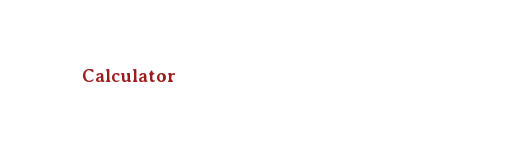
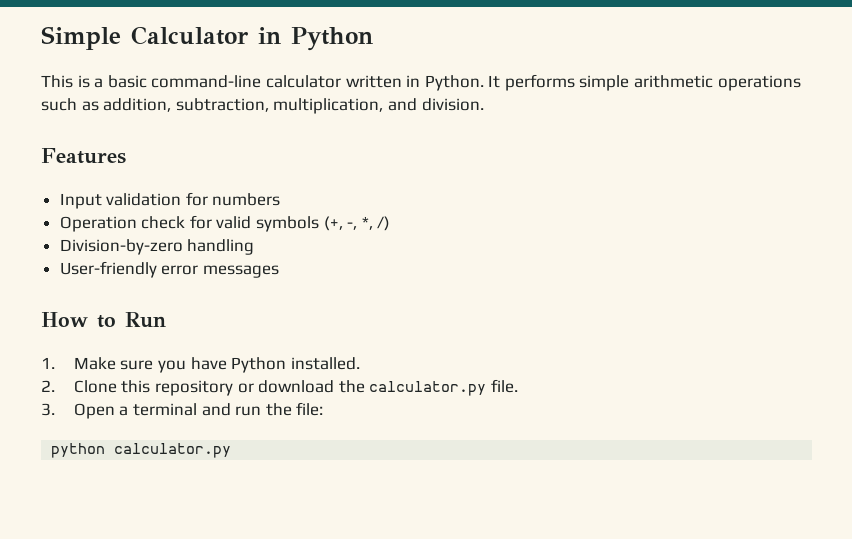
[82,69,176,82] Calculator -> [41,26,373,51] [41,74,801,91] [41,98,484,114] [41,148,126,164] [59,192,281,209] [59,215,391,232] [59,239,255,255] [59,261,279,278] [41,312,166,328] [41,357,360,373] [41,379,518,396] [41,402,324,419] [51,443,232,458] Simple Calculator in Python // This is a basic command-line calculator written in Python. It performs simple arithmetic operations such as addition, subtraction, multiplication, and division. // Features // Input validation for numbers // Operation check for valid symbols (+, -, *, /) // Division-by-zero handling // User-friendly error messages // How to Run // 1. Make sure you have Python installed. // 2. Clone this repository or download the calculator.py file. // 3. Open a terminal and run the file: // python calculator.py

